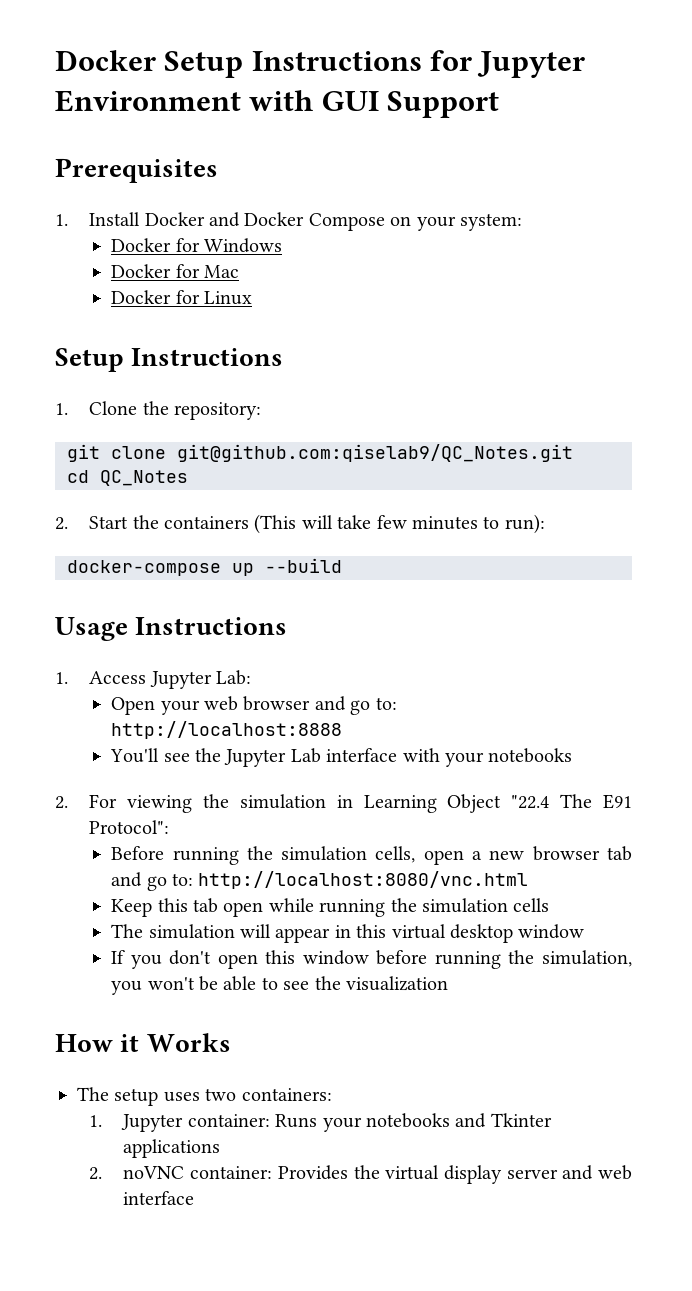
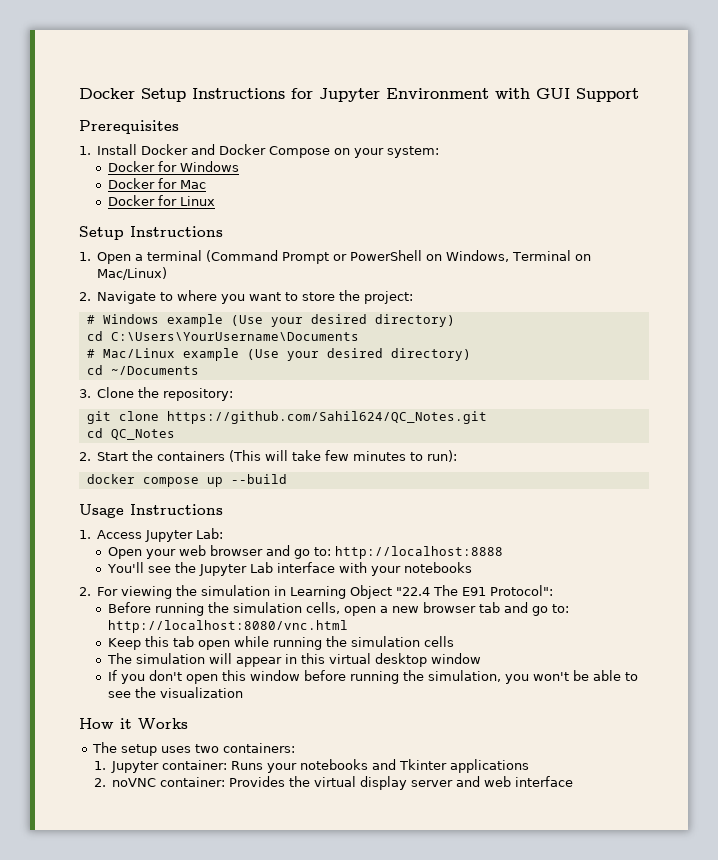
(68, 409) none -> [97,250,592,264] [97,267,168,280] [79,290,414,304] [86,314,455,327] [86,331,359,341] [86,348,471,361] [86,365,199,375] [79,389,91,398] Open a terminal (Command Prompt or PowerShell on Windows, Terminal on Mac/Linux) // 2. Navigate to where you want to store the project: // # Windows example (Use your desired directory) // cd C:\Users\YourUsername\Documents // # Mac/Linux example (Use your desired directory) // cd ~/Documents // 3.
[177,444,573,462] git@github.com:qiselab9/QC_Notes.git -> [166,411,487,424] https://github.com/Sahil624/QC_Notes.git
[67,560,221,576] docker-compose -> [86,474,199,487] docker compose

